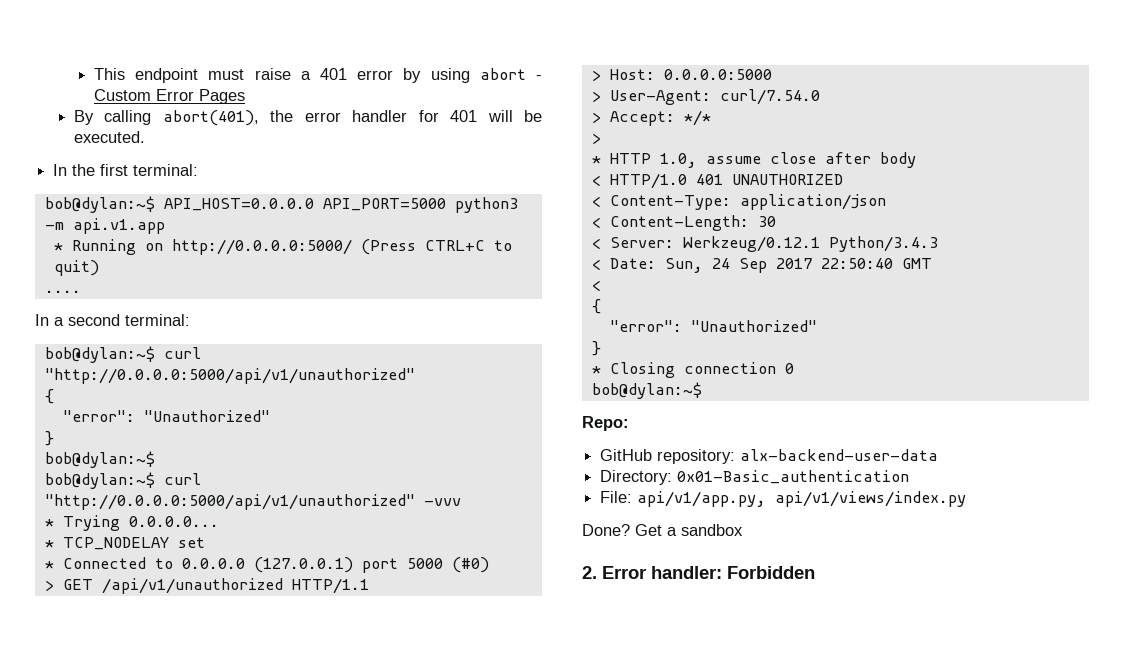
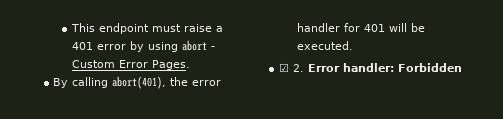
[199,89,246,104] Pages -> [151,60,190,70] Pages.
[53,164,199,176] [44,196,518,213] [44,218,165,234] [53,239,512,255] [53,260,99,276] [44,290,81,293] [35,314,190,326] [44,346,201,363] [44,368,415,384] [44,389,54,404] [62,410,270,422] [44,431,54,446] [44,451,155,468] [44,472,201,489] [44,494,461,510] [44,515,219,531] [44,537,205,550] [44,557,489,573] [44,578,369,594] [591,69,772,81] [591,89,820,105] [591,110,711,126] [591,133,601,144] [591,152,916,168] [591,173,843,189] [591,194,886,210] [591,215,776,231] [591,236,938,252] [591,258,932,273] [591,280,601,291] [591,299,601,314] [609,320,817,332] [591,341,601,356] [591,362,794,378] [591,382,702,399] [582,416,629,431] [600,449,939,464] [600,470,910,485] [600,491,967,507] [582,524,743,536] In the first terminal: // bob@dylan:~$ API_HOST=0.0.0.0 API_PORT=5000 python3 -m api.v1.app // * Running on http://0.0.0.0:5000/ (Press CTRL+C to quit) // .... // In a second terminal: // bob@dylan:~$ curl "http://0.0.0.0:5000/api/v1/unauthorized" // { // "error": "Unauthorized" // } // bob@dylan:~$ // bob@dylan:~$ curl "http://0.0.0.0:5000/api/v1/unauthorized" -vvv // * Trying 0.0.0.0... // * TCP_NODELAY set // * Connected to 0.0.0.0 (127.0.0.1) port 5000 (#0) // > GET /api/v1/unauthorized HTTP/1.1 // > Host: 0.0.0.0:5000 // > User-Agent: curl/7.54.0 // > Accept: */* // > // * HTTP 1.0, assume close after body // < HTTP/1.0 401 UNAUTHORIZED // < Content-Type: application/json // < Content-Length: 30 // < Server: Werkzeug/0.12.1 Python/3.4.3 // < Date: Sun, 24 Sep 2017 22:50:40 GMT // < // { // "error": "Unauthorized" // } // * Closing connection 0 // bob@dylan:~$ // Repo: // GitHub repository: alx-backend-user-data // Directory: 0x01-Basic_authentication // File: api/v1/app.py, api/v1/views/index.py // Done? Get a sandbox // -> [279,63,290,72] ☑

